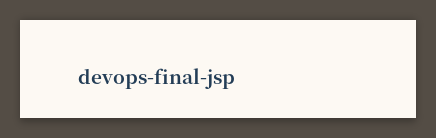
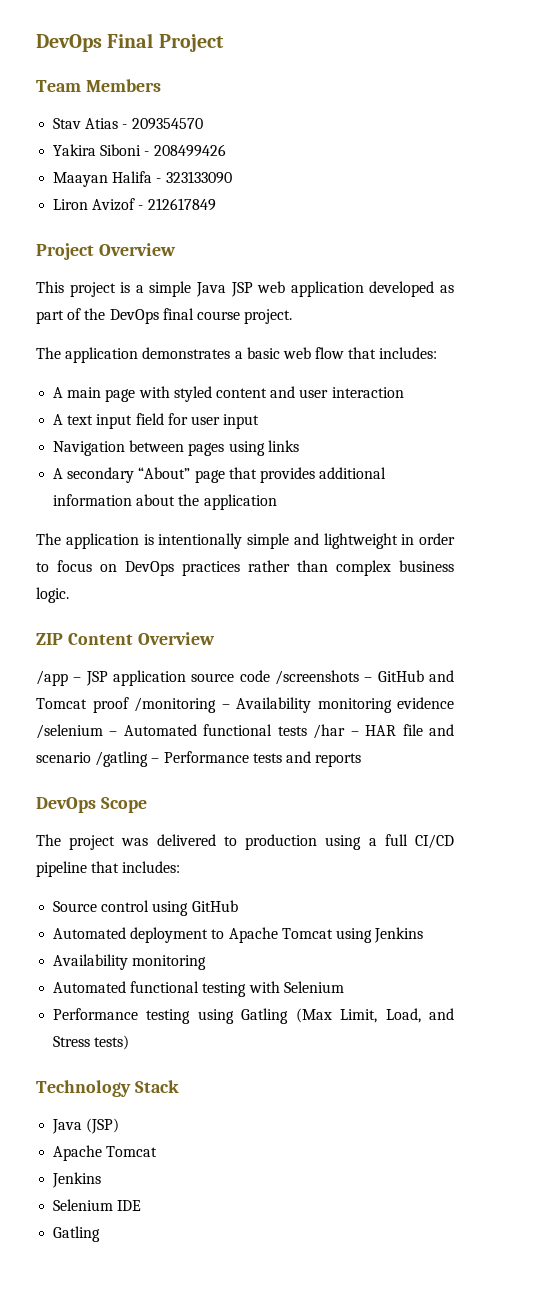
[78,68,235,89] devops-final-jsp -> [36,33,224,52] [36,79,161,92] [53,118,203,130] [53,144,226,157] [53,171,232,187] [53,198,216,211] [36,243,176,260] [36,281,454,297] [36,308,293,324] [36,347,438,363] [53,386,404,402] [53,413,260,429] [53,440,299,456] [53,467,387,483] [53,494,277,510] [36,533,455,549] [36,560,454,576] [36,587,69,603] [36,632,215,645] [36,670,454,686] [36,697,454,713] [36,724,455,739] [36,751,362,767] [36,797,147,813] [36,834,455,850] [36,861,181,877] [53,900,238,916] [53,927,424,943] [53,954,207,970] [53,981,344,997] [53,1008,454,1024] [53,1035,130,1050] [36,1080,179,1097] [52,1118,120,1134] [53,1145,158,1161] [52,1172,102,1188] [53,1199,142,1211] [53,1226,101,1242] DevOps Final Project // Team Members // Stav Atias - 209354570 // Yakira Siboni - 208499426 // Maayan Halifa - 323133090 // Liron Avizof - 212617849 // Project Overview // This project is a simple Java JSP web application developed as part of the DevOps final course project. // The application demonstrates a basic web flow that includes: // A main page with styled content and user interaction // A text input field for user input // Navigation between pages using links // A secondary “About” page that provides additional information about the application // The application is intentionally simple and lightweight in order to focus on DevOps practices rather than complex business logic. // ZIP Content Overview // /app – JSP application source code /screenshots – GitHub and Tomcat proof /monitoring – Availability monitoring evidence /selenium – Automated functional tests /har – HAR file and scenario /gatling – Performance tests and reports // DevOps Scope // The project was delivered to production using a full CI/CD pipeline that includes: // Source control using GitHub // Automated deployment to Apache Tomcat using Jenkins // Availability monitoring // Automated functional testing with Selenium // Performance testing using Gatling (Max Limit, Load, and Stress tests) // Technology Stack // Java (JSP) // Apache Tomcat // Jenkins // Selenium IDE // Gatling

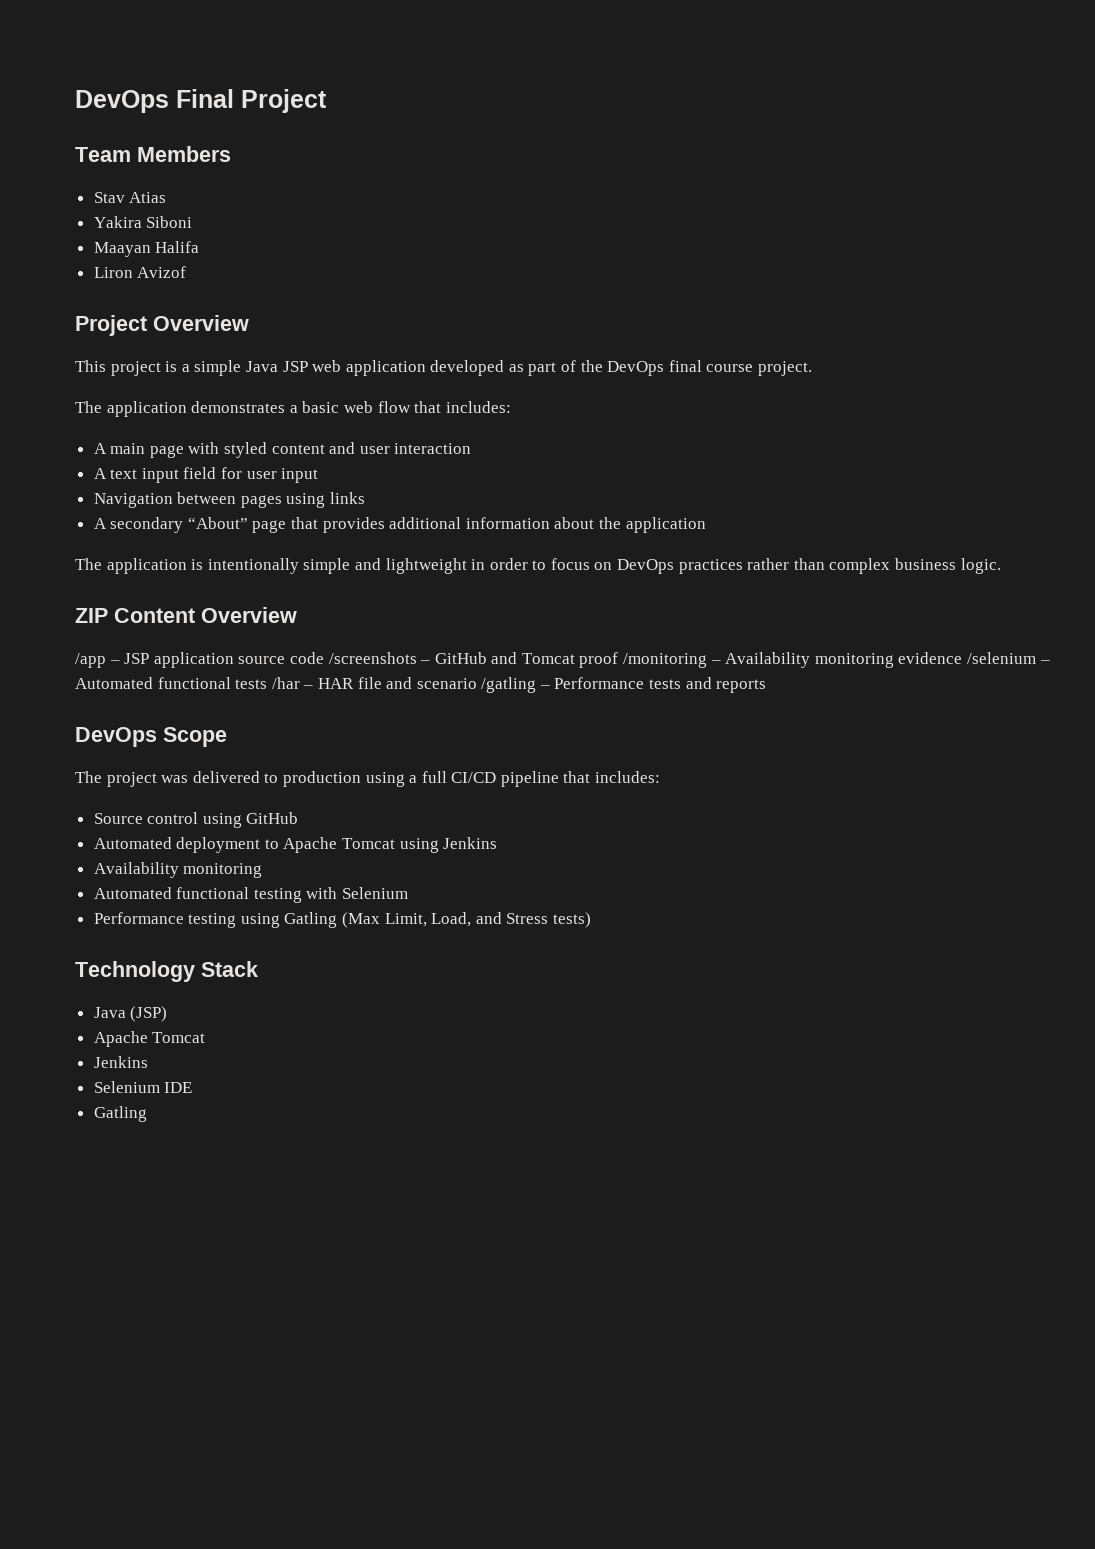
[122,118,203,130] - 209354570 -> (167, 197) none
[144,144,226,157] - 208499426 -> (193, 222) none
[156,171,232,184] - 323133090 -> (200, 247) none
[138,198,216,211] - 212617849 -> (187, 272) none

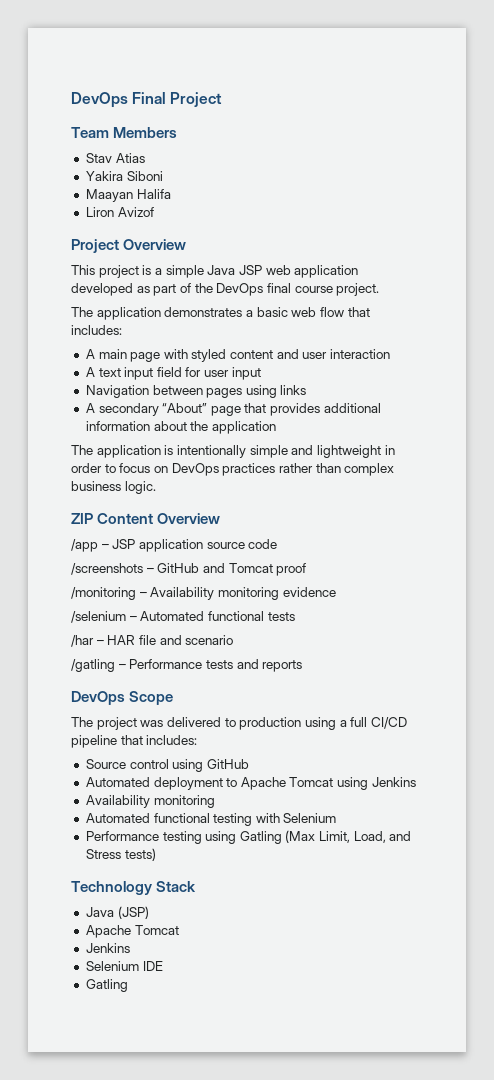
(324, 658) none -> (278, 544) //
(619, 660) none -> (307, 569) //
(963, 658) none -> (336, 592) //
(268, 684) none -> (295, 616) //
(477, 683) none -> (234, 640) //

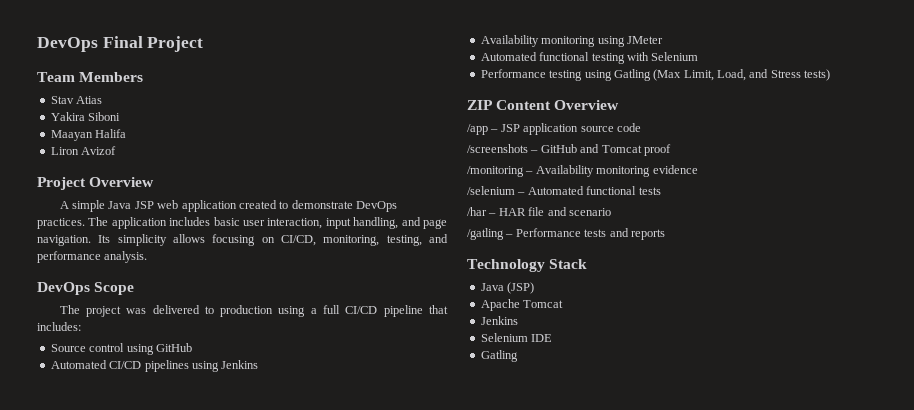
[71,265,162,278] This project is a -> [59,201,69,209] A
[71,283,380,296] [71,307,370,320] [71,325,122,335] [85,349,391,362] [85,367,261,380] [85,385,307,398] [85,403,381,416] [85,421,276,434] [71,445,395,458] [71,463,395,476] [71,481,156,494] developed as part of the DevOps final course project. // The application demonstrates a basic web flow that includes: // A main page with styled content and user interaction // A text input field for user input // Navigation between pages using links // A secondary “About” page that provides additional information about the application // The application is intentionally simple and lightweight in order to focus on DevOps practices rather than complex business logic. -> [238,200,398,212] [37,217,447,229] [37,234,448,246] [37,251,148,263] [37,282,135,295] [59,305,448,317] [37,322,81,331] [50,343,192,355] [50,360,259,372] [480,35,663,47] [480,52,699,64] [480,69,831,81] created to demonstrate DevOps practices. The application includes basic user interaction, input handling, and page navigation. Its simplicity allows focusing on CI/CD, monitoring, testing, and performance analysis. // DevOps Scope // The project was delivered to production using a full CI/CD pipeline that includes: // Source control using GitHub // Automated CI/CD pipelines using Jenkins // Availability monitoring using JMeter // Automated functional testing with Selenium // Performance testing using Gatling (Max Limit, Load, and Stress tests)
[71,691,174,705] [71,717,407,730] [71,735,198,748] [85,759,249,772] [85,777,416,790] [85,795,215,808] [85,813,337,826] [85,830,412,844] [85,848,156,861] // DevOps Scope // The project was delivered to production using a full CI/CD pipeline that includes: // Source control using GitHub // Automated deployment to Apache Tomcat using Jenkins // Availability monitoring // Automated functional testing with Selenium // Performance testing using Gatling (Max Limit, Load, and Stress tests) -> (665, 234) none

